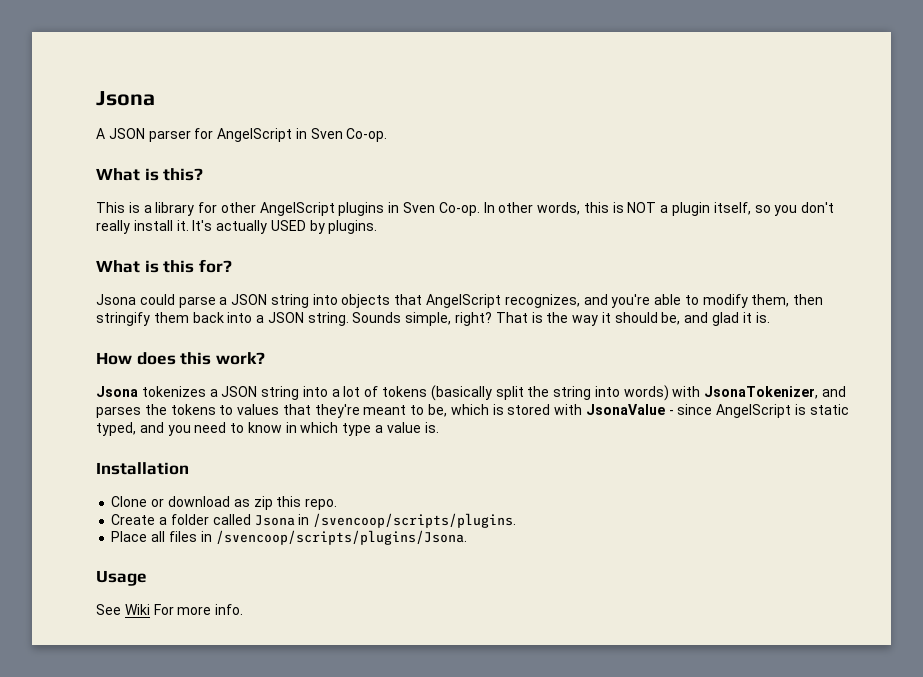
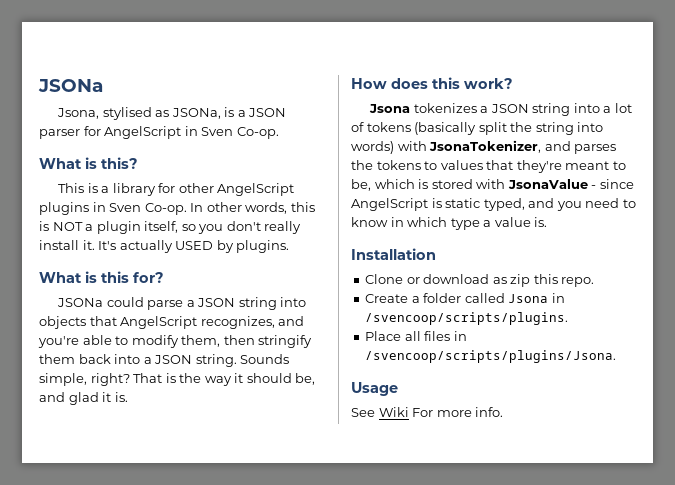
[96,91,155,106] [96,128,105,139] Jsona // A -> [38,79,103,92] [57,107,246,120] JSONa // Jsona, stylised as JSONa, is a
[96,294,136,305] Jsona -> [57,298,104,307] JSONa

